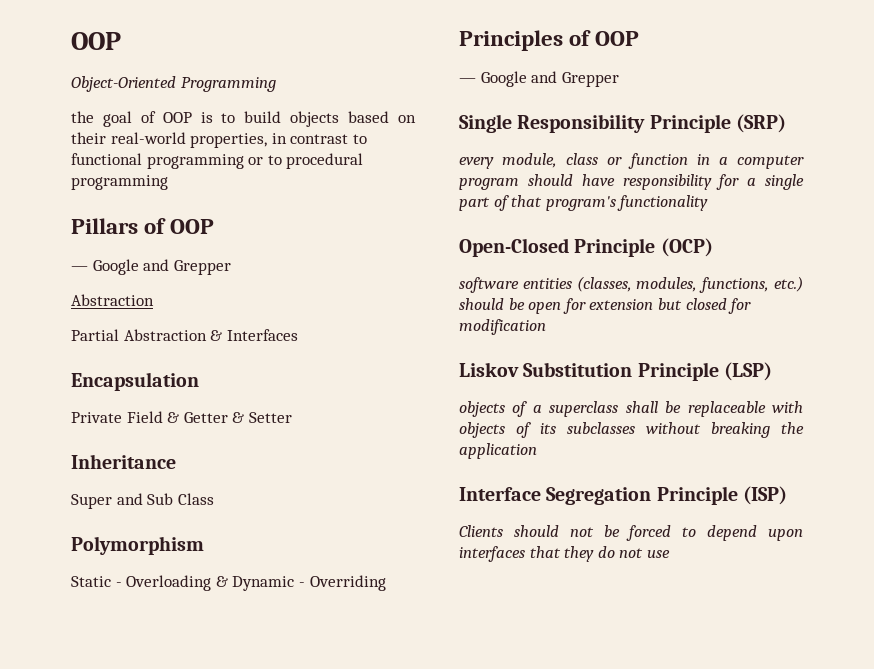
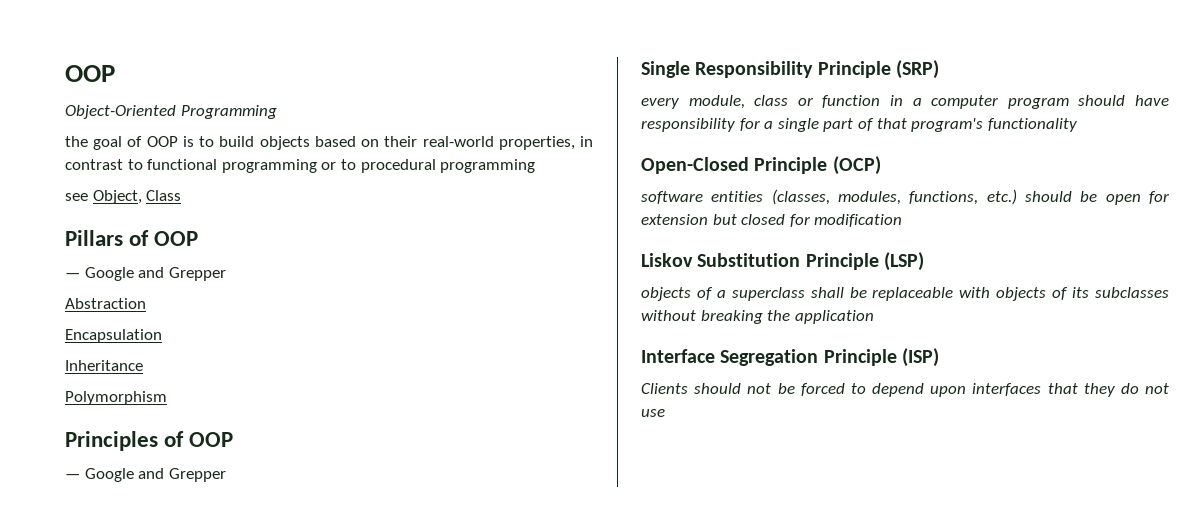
(168, 182) none -> [65,190,182,204] // see Object, Class
[71,329,298,341] [71,372,199,391] [71,411,292,423] [71,454,176,469] [71,493,214,509] [71,536,204,555] [71,575,386,591] Partial Abstraction & Interfaces // Encapsulation // Private Field & Getter & Setter // Inheritance // Super and Sub Class // Polymorphism // Static - Overloading & Dynamic - Overriding -> [65,329,162,343] [65,360,143,371] [65,391,167,405] Encapsulation // Inheritance // Polymorphism

